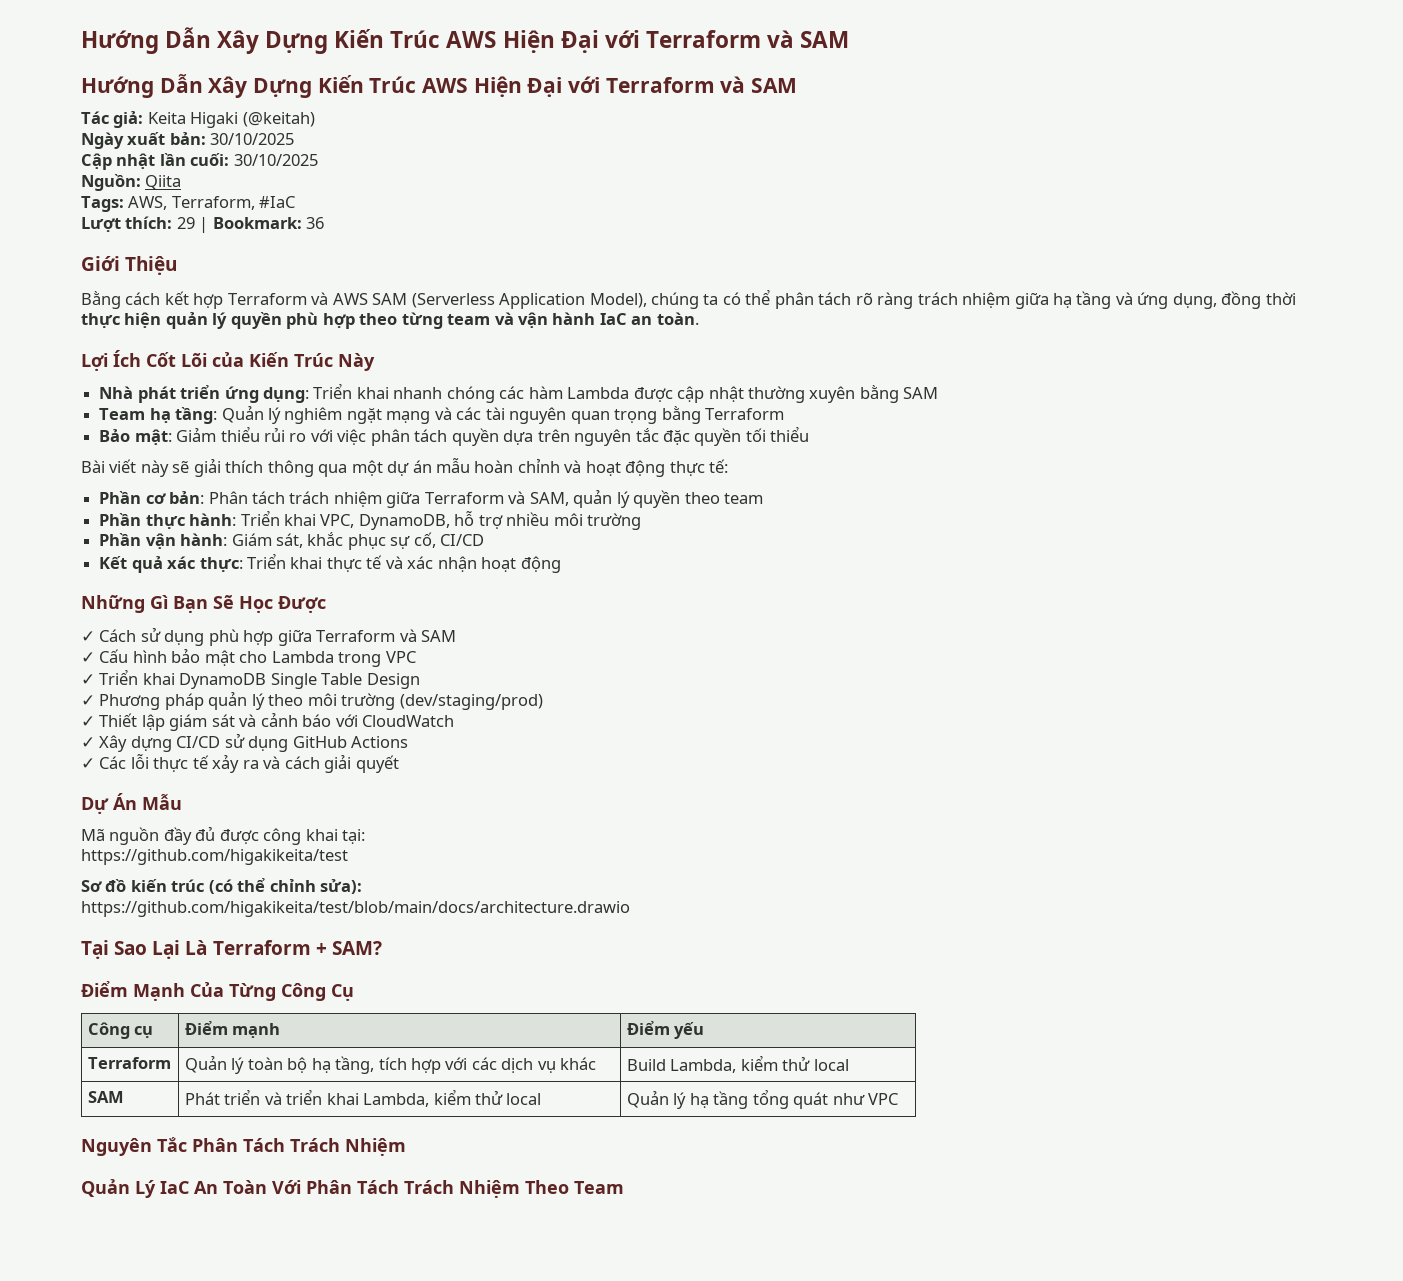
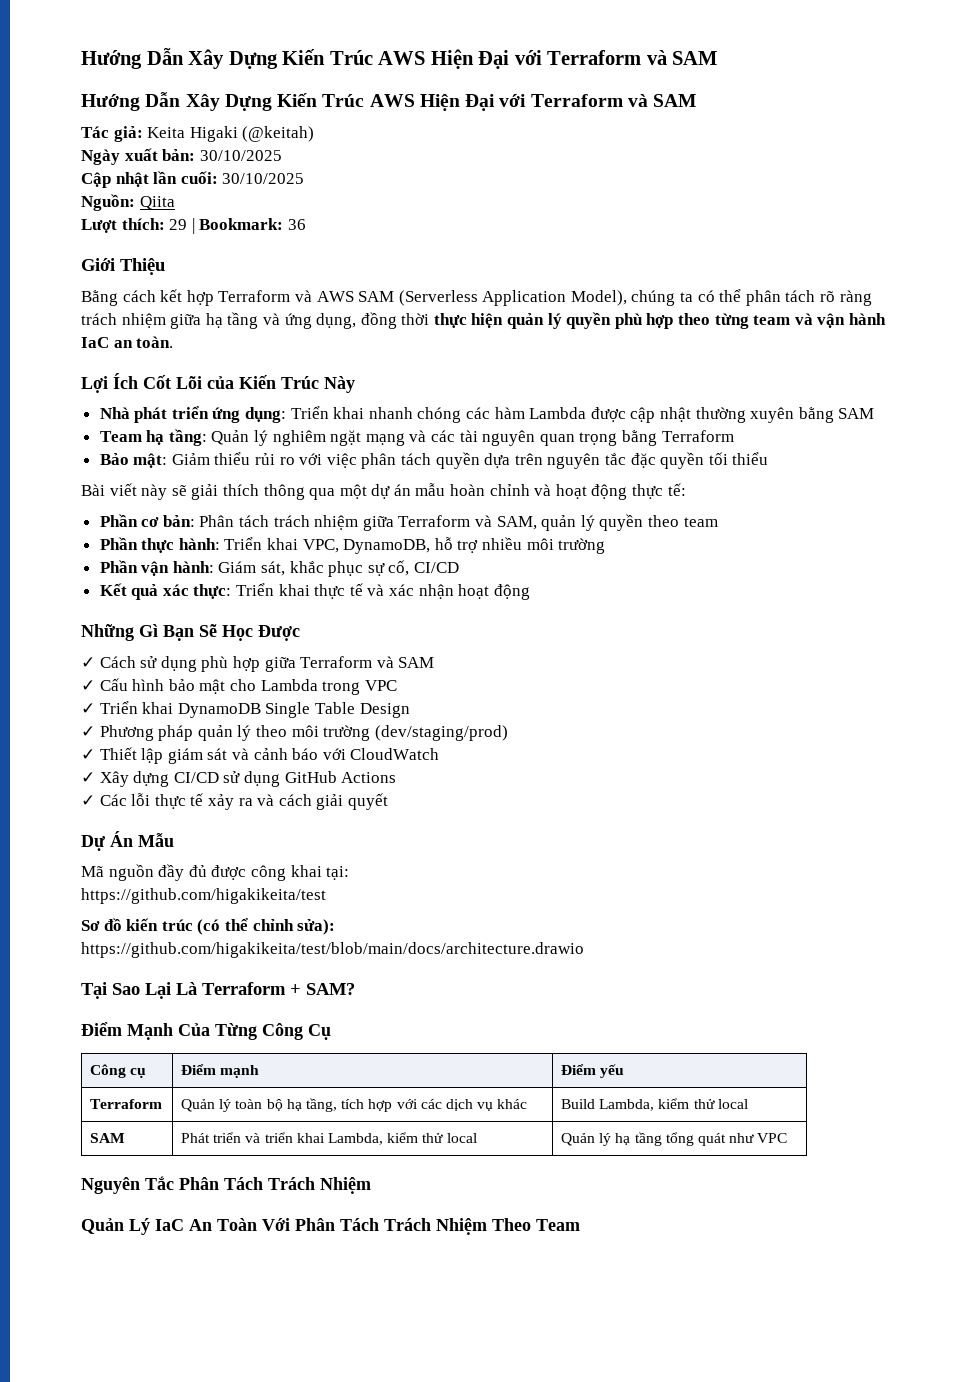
[81,196,296,212] // Tags: AWS, Terraform, #IaC -> (175, 203) none

